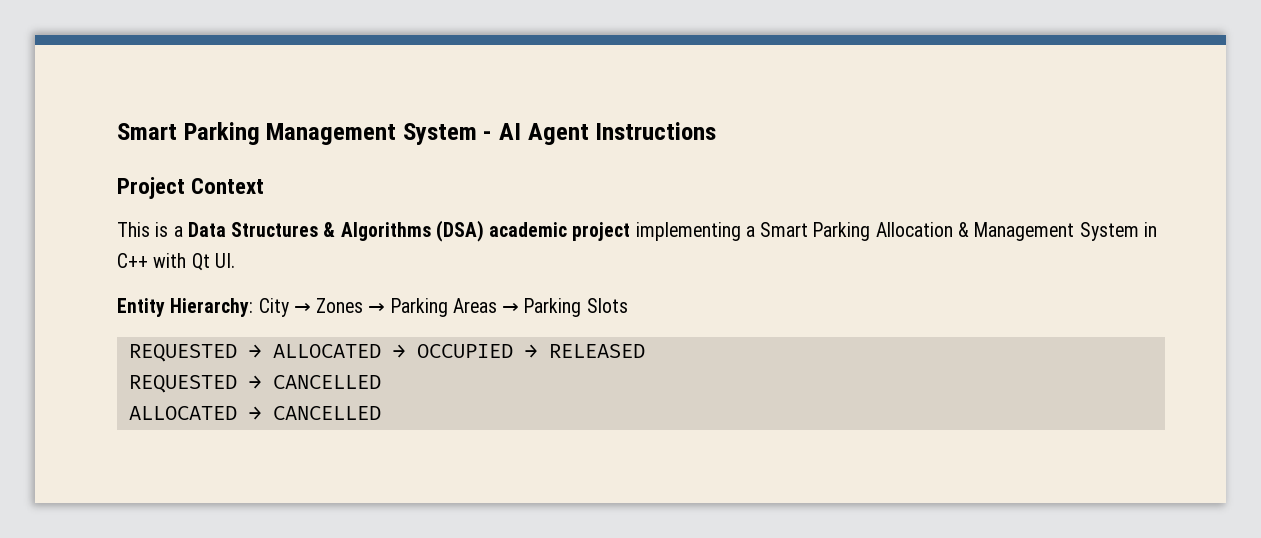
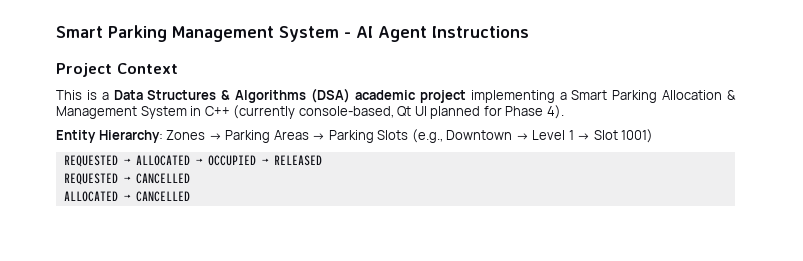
[153,253,235,271] with Qt UI. -> [233,105,564,119] (currently console-based, Qt UI planned for Phase 4).
[258,298,311,317] City → -> (163, 136) none
(628, 305) none -> [411,129,654,143] (e.g., Downtown → Level 1 → Slot 1001)

